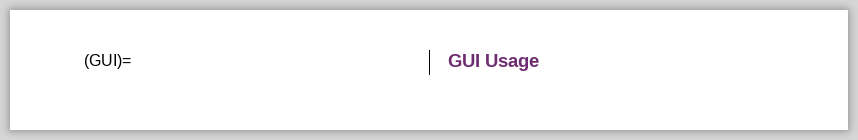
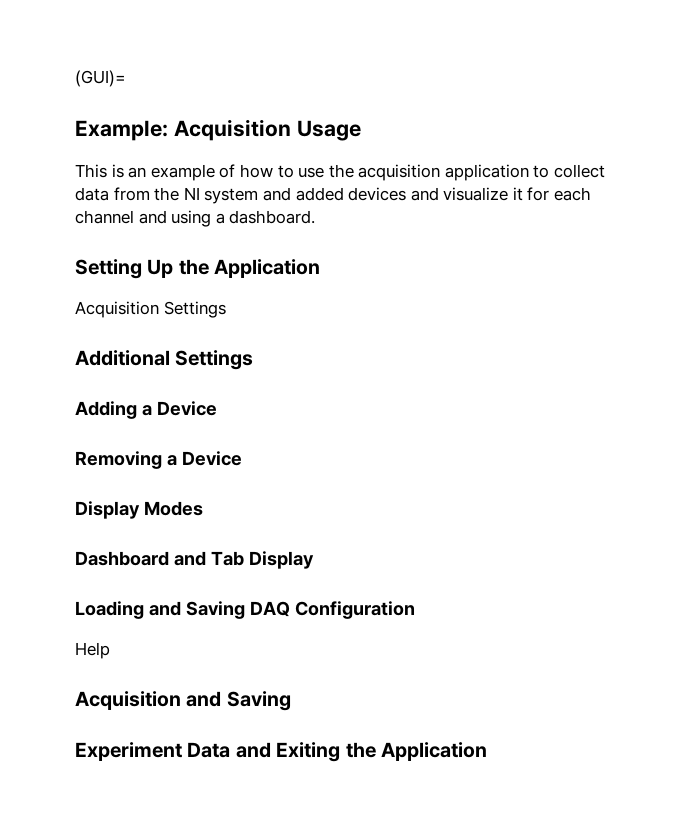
[448,54,480,67] GUI -> [75,119,291,141] Example: Acquisition
(539, 62) none -> [75,164,606,181] [75,187,592,204] [75,210,316,227] [75,259,321,279] [75,301,226,318] [75,350,254,370] [75,401,217,419] [75,451,242,469] [75,501,203,519] [75,551,314,569] [75,601,415,619] [75,642,110,659] [75,691,291,711] [75,742,487,762] // This is an example of how to use the acquisition application to collect data from the NI system and added devices and visualize it for each channel and using a dashboard. // Setting Up the Application // Acquisition Settings // Additional Settings // Adding a Device // Removing a Device // Display Modes // Dashboard and Tab Display // Loading and Saving DAQ Configuration // Help // Acquisition and Saving // Experiment Data and Exiting the Application

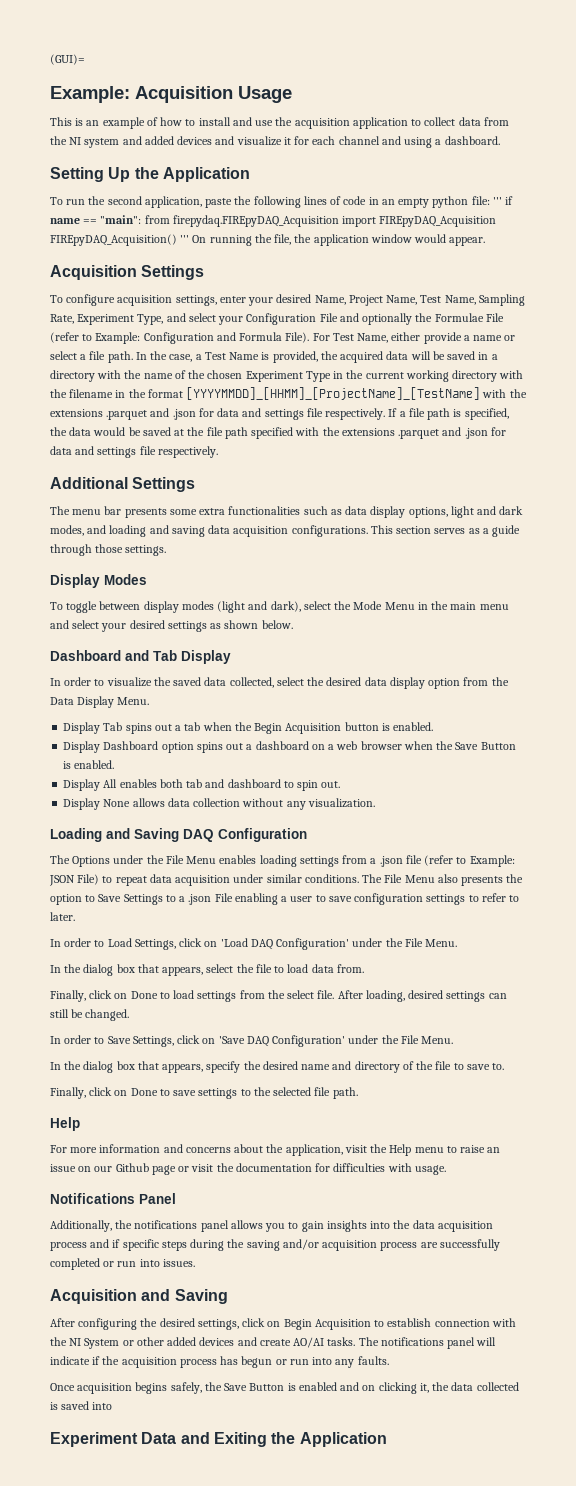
(294, 171) none -> [198,117,252,126] install and
[75,301,226,318] [75,350,254,370] [75,401,217,419] [75,451,242,469] [75,501,203,519] [75,551,314,569] Acquisition Settings // Additional Settings // Adding a Device // Removing a Device // Display Modes // Dashboard and Tab Display -> [50,196,514,208] [50,215,497,227] [50,234,486,246] [50,265,205,280] [50,294,525,306] [50,313,504,325] [50,332,516,344] [50,351,498,363] [50,370,524,382] [50,387,527,400] [50,408,509,420] [50,427,506,439] [50,446,218,458] [50,477,196,492] [50,506,524,518] [50,525,521,537] [50,544,167,556] [50,574,147,588] [50,601,509,613] [50,620,293,632] [50,650,231,664] [50,677,509,689] [50,696,150,708] [63,722,434,734] [63,741,516,753] [63,760,115,769] [63,779,341,791] [63,798,375,810] To run the second application, paste the following lines of code in an empty python file: ''' if name == "main": from firepydaq.FIREpyDAQ_Acquisition import FIREpyDAQ_Acquisition FIREpyDAQ_Acquisition() ''' On running the file, the application window would appear. // Acquisition Settings // To configure acquisition settings, enter your desired Name, Project Name, Test Name, Sampling Rate, Experiment Type, and select your Configuration File and optionally the Formulae File (refer to Example: Configuration and Formula File). For Test Name, either provide a name or select a file path. In the case, a Test Name is provided, the acquired data will be saved in a directory with the name of the chosen Experiment Type in the current working directory with the filename in the format [YYYYMMDD]_[HHMM]_[ProjectName]_[TestName] with the extensions .parquet and .json for data and settings file respectively. If a file path is specified, the data would be saved at the file path specified with the extensions .parquet and .json for data and settings file respectively. // Additional Settings // The menu bar presents some extra functionalities such as data display options, light and dark modes, and loading and saving data acquisition configurations. This section serves as a guide through those settings. // Display Modes // To toggle between display modes (light and dark), select the Mode Menu in the main menu and select your desired settings as shown below. // Dashboard and Tab Display // In order to visualize the saved data collected, select the desired data display option from the Data Display Menu. // Display Tab spins out a tab when the Begin Acquisition button is enabled. // Display Dashboard option spins out a dashboard on a web browser when the Save Button is enabled. // Display All enables both tab and dashboard to spin out. // Display None allows data collection without any visualization.
[75,642,110,659] [75,691,291,711] Help // Acquisition and Saving -> [50,855,515,867] [49,874,524,886] [50,893,520,905] [50,912,75,921] [50,938,458,950] [50,964,364,976] [50,990,507,1002] [50,1009,130,1021] [50,1035,454,1047] [50,1061,505,1073] [50,1087,358,1099] [50,1117,80,1131] [50,1144,501,1156] [50,1163,446,1175] [50,1193,176,1204] [50,1220,493,1232] [50,1239,500,1251] [50,1258,195,1270] [50,1289,228,1304] [50,1318,516,1330] [50,1337,497,1349] [50,1356,389,1368] [50,1382,519,1394] [50,1401,113,1410] The Options under the File Menu enables loading settings from a .json file (refer to Example: JSON File) to repeat data acquisition under similar conditions. The File Menu also presents the option to Save Settings to a .json File enabling a user to save configuration settings to refer to later. // In order to Load Settings, click on 'Load DAQ Configuration' under the File Menu. // In the dialog box that appears, select the file to load data from. // Finally, click on Done to load settings from the select file. After loading, desired settings can still be changed. // In order to Save Settings, click on 'Save DAQ Configuration' under the File Menu. // In the dialog box that appears, specify the desired name and directory of the file to save to. // Finally, click on Done to save settings to the selected file path. // Help // For more information and concerns about the application, visit the Help menu to raise an issue on our Github page or visit the documentation for difficulties with usage. // Notifications Panel // Additionally, the notifications panel allows you to gain insights into the data acquisition process and if specific steps during the saving and/or acquisition process are successfully completed or run into issues. // Acquisition and Saving // After configuring the desired settings, click on Begin Acquisition to establish connection with the NI System or other added devices and create AO/AI tasks. The notifications panel will indicate if the acquisition process has begun or run into any faults. // Once acquisition begins safely, the Save Button is enabled and on clicking it, the data collected is saved into

